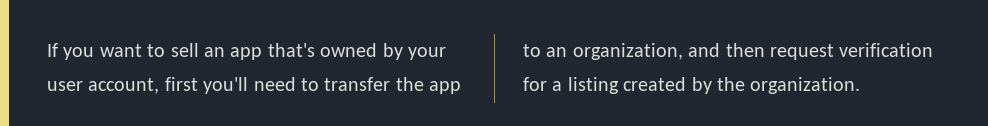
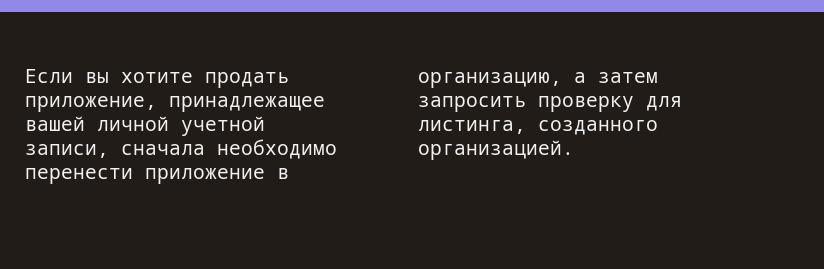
[47,43,446,60] [47,77,462,94] [523,43,934,60] [523,77,861,94] If you want to sell an app that's owned by your user account, first you'll need to transfer the app to an organization, and then request verification for a listing created by the organization. -> [25,69,289,88] [25,96,325,112] [25,116,265,136] [25,139,337,159] [25,168,289,184] [418,72,658,88] [418,96,682,112] [418,120,658,135] [418,140,574,160] Если вы хотите продать приложение, принадлежащее вашей личной учетной записи, сначала необходимо перенести приложение в организацию, а затем запросить проверку для листинга, созданного организацией.

